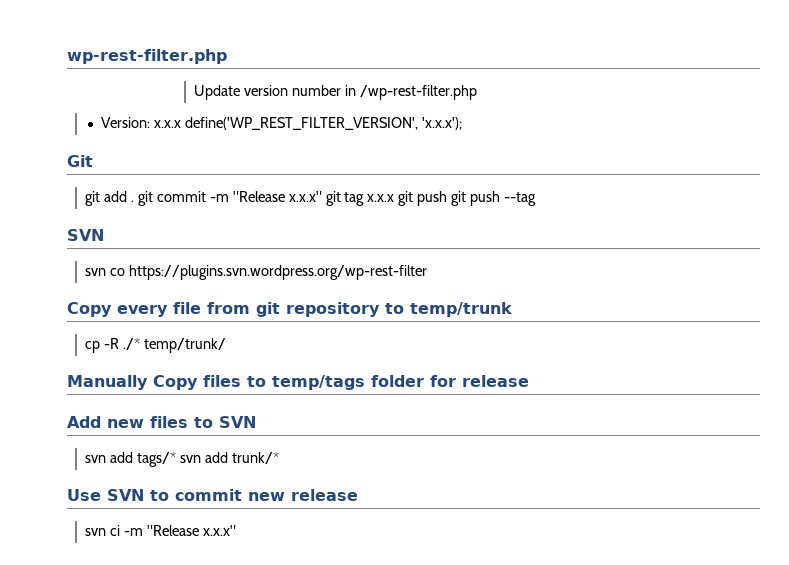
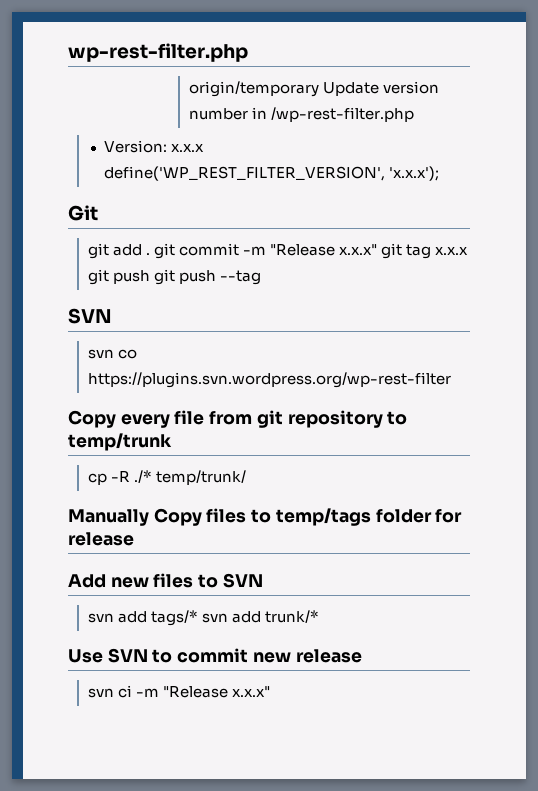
(227, 56) none -> [188,81,319,97] origin/temporary

